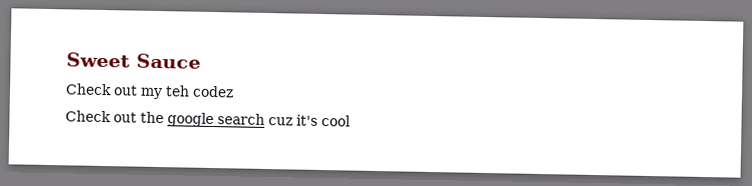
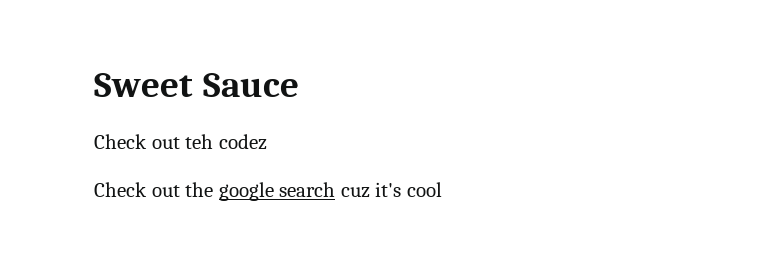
[140,87,163,100] my -> (180, 143) none

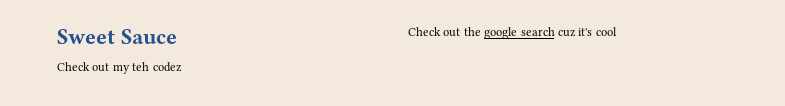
(180, 143) none -> [112,64,130,74] my

